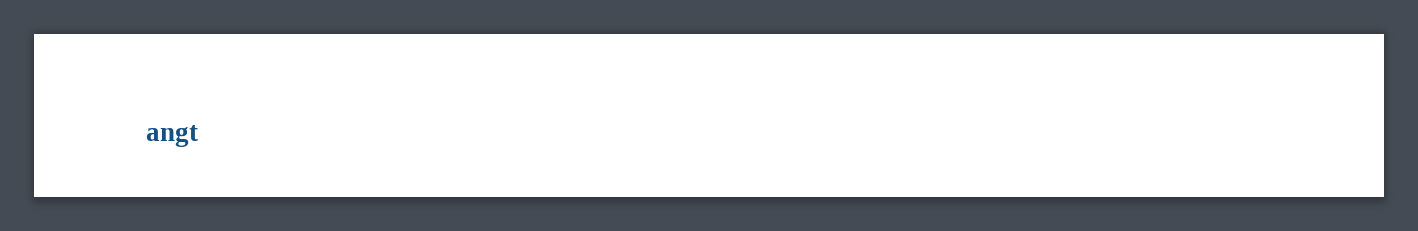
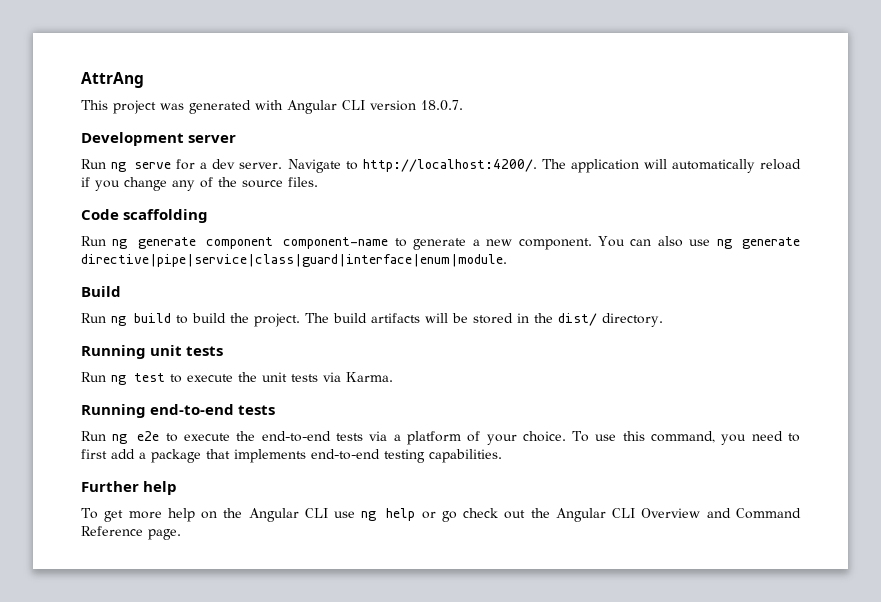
[146,125,198,147] angt -> [81,72,144,88] [81,100,463,114] [81,132,237,146] [81,159,802,173] [81,177,318,191] [81,209,209,223] [81,236,801,250] [81,254,507,267] [81,286,121,297] [81,313,663,327] [81,345,224,359] [81,372,393,385] [81,404,276,418] [81,431,800,445] [81,449,502,463] [81,481,178,495] [81,508,801,522] [81,526,181,540] AttrAng // This project was generated with Angular CLI version 18.0.7. // Development server // Run ng serve for a dev server. Navigate to http://localhost:4200/. The application will automatically reload if you change any of the source files. // Code scaffolding // Run ng generate component component-name to generate a new component. You can also use ng generate directive|pipe|service|class|guard|interface|enum|module. // Build // Run ng build to build the project. The build artifacts will be stored in the dist/ directory. // Running unit tests // Run ng test to execute the unit tests via Karma. // Running end-to-end tests // Run ng e2e to execute the end-to-end tests via a platform of your choice. To use this command, you need to first add a package that implements end-to-end testing capabilities. // Further help // To get more help on the Angular CLI use ng help or go check out the Angular CLI Overview and Command Reference page.

